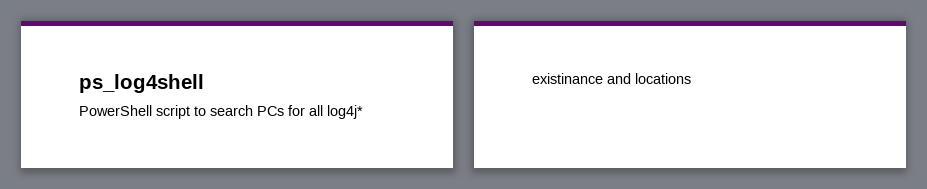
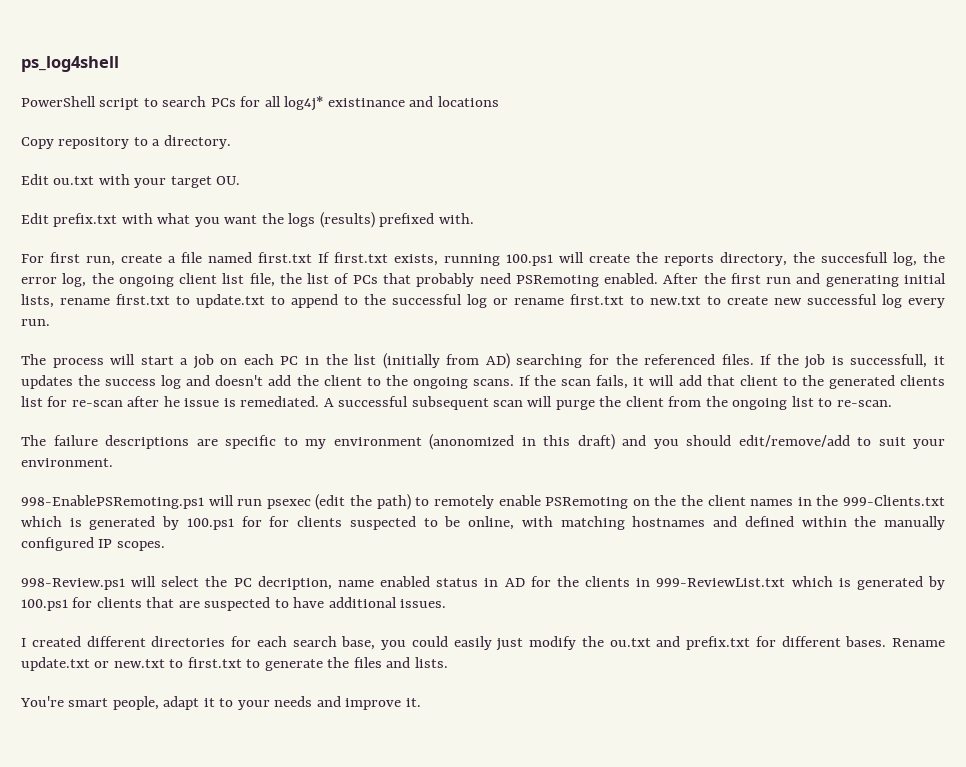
(691, 78) none -> [21,135,231,149] [21,174,241,188] [21,212,474,228] [21,252,945,266] [21,273,946,287] [21,294,945,308] [21,319,50,326] [21,353,945,369] [21,375,946,389] [21,396,892,410] [21,434,945,450] [21,458,113,467] [21,494,945,510] [21,516,945,530] [21,537,165,551] [21,576,945,590] [21,597,447,611] [21,636,945,651] [21,657,448,671] [20,696,421,710] // Copy repository to a directory. // Edit ou.txt with your target OU. // Edit prefix.txt with what you want the logs (results) prefixed with. // For first run, create a file named first.txt If first.txt exists, running 100.ps1 will create the reports directory, the succesfull log, the error log, the ongoing client list file, the list of PCs that probably need PSRemoting enabled. After the first run and generating initial lists, rename first.txt to update.txt to append to the successful log or rename first.txt to new.txt to create new successful log every run. // The process will start a job on each PC in the list (initially from AD) searching for the referenced files. If the job is successfull, it updates the success log and doesn't add the client to the ongoing scans. If the scan fails, it will add that client to the generated clients list for re-scan after he issue is remediated. A successful subsequent scan will purge the client from the ongoing list to re-scan. // The failure descriptions are specific to my environment (anonomized in this draft) and you should edit/remove/add to suit your environment. // 998-EnablePSRemoting.ps1 will run psexec (edit the path) to remotely enable PSRemoting on the the client names in the 999-Clients.txt which is generated by 100.ps1 for for clients suspected to be online, with matching hostnames and defined within the manually configured IP scopes. // 998-Review.ps1 will select the PC decription, name enabled status in AD for the clients in 999-ReviewList.txt which is generated by 100.ps1 for clients that are suspected to have additional issues. // I created different directories for each search base, you could easily just modify the ou.txt and prefix.txt for different bases. Rename update.txt or new.txt to first.txt to generate the files and lists. // You're smart people, adapt it to your needs and improve it.

